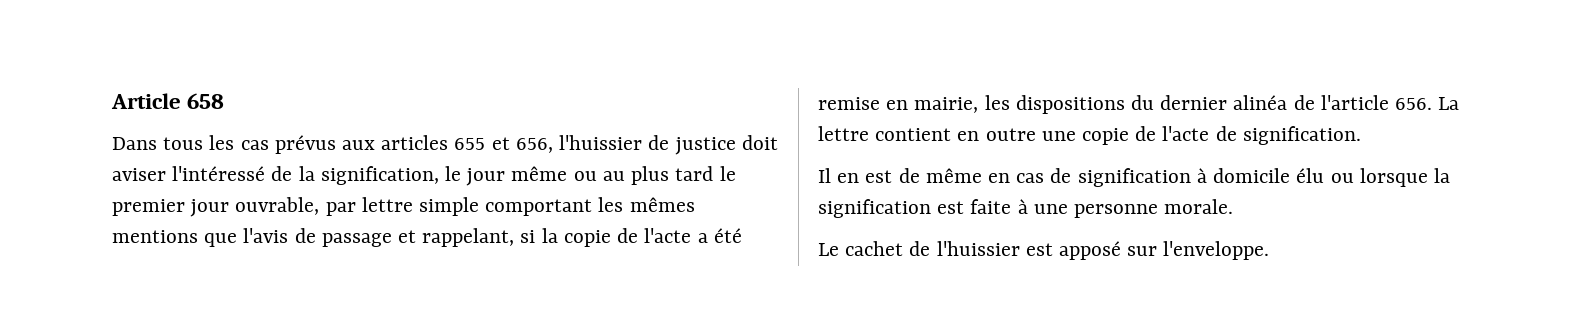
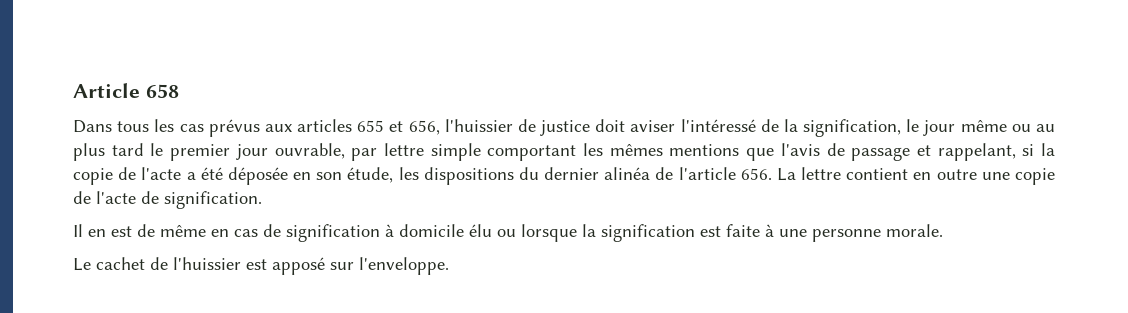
[818,97,979,113] remise en mairie, -> [227,167,394,185] déposée en son étude,

